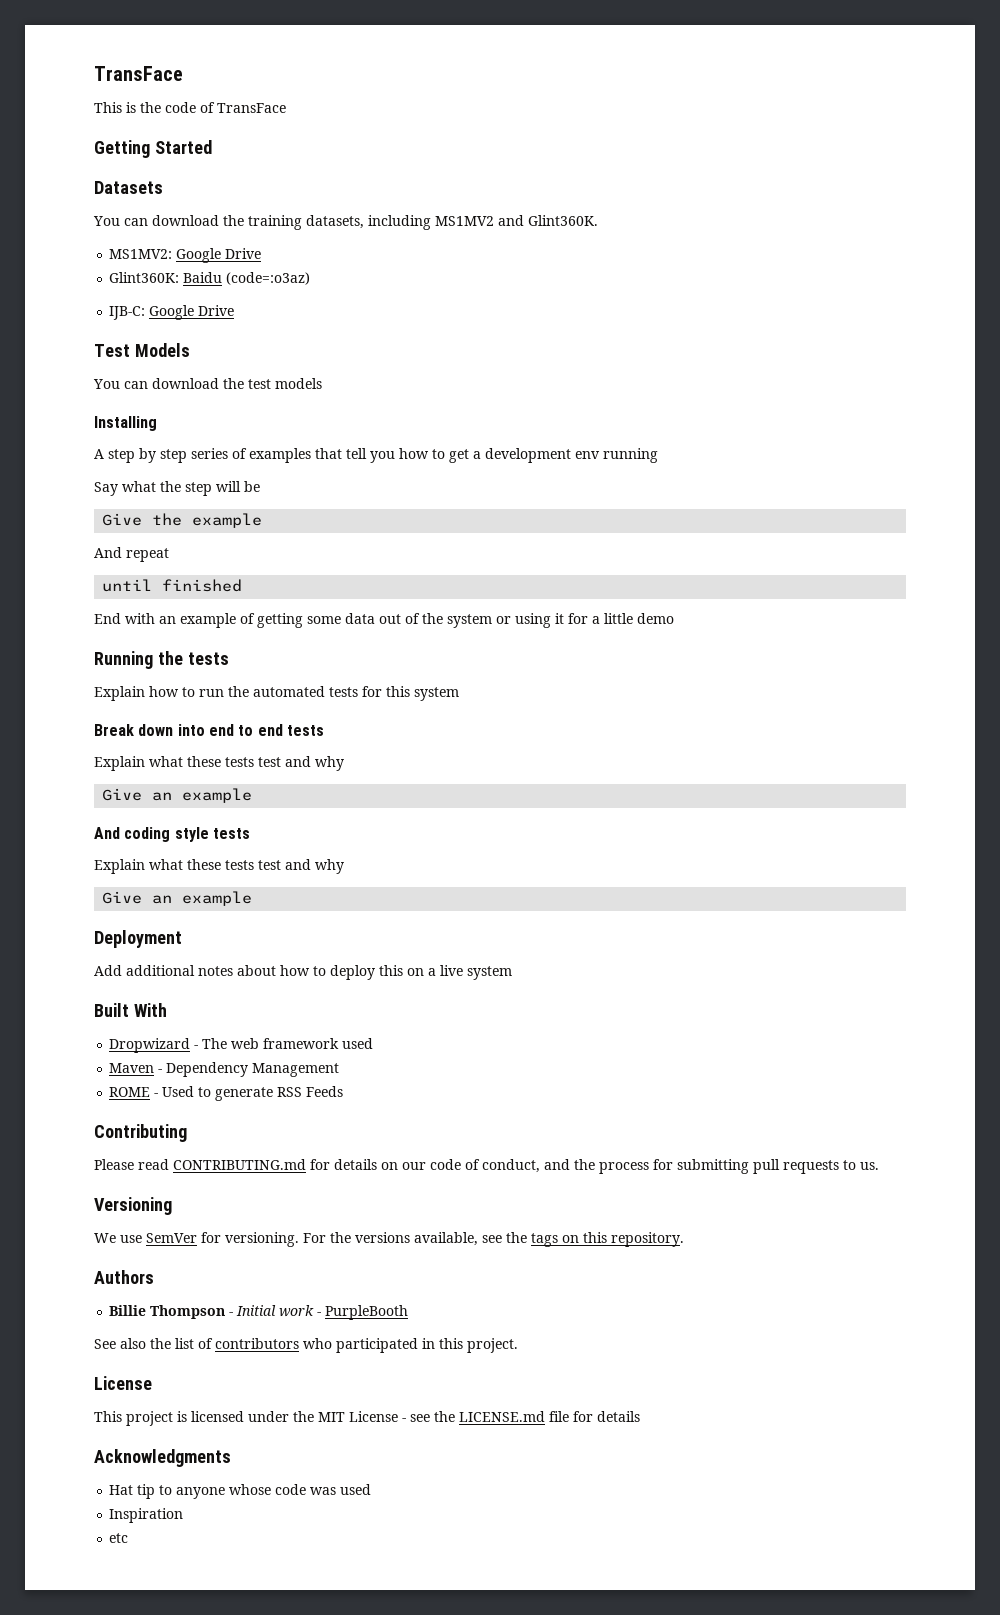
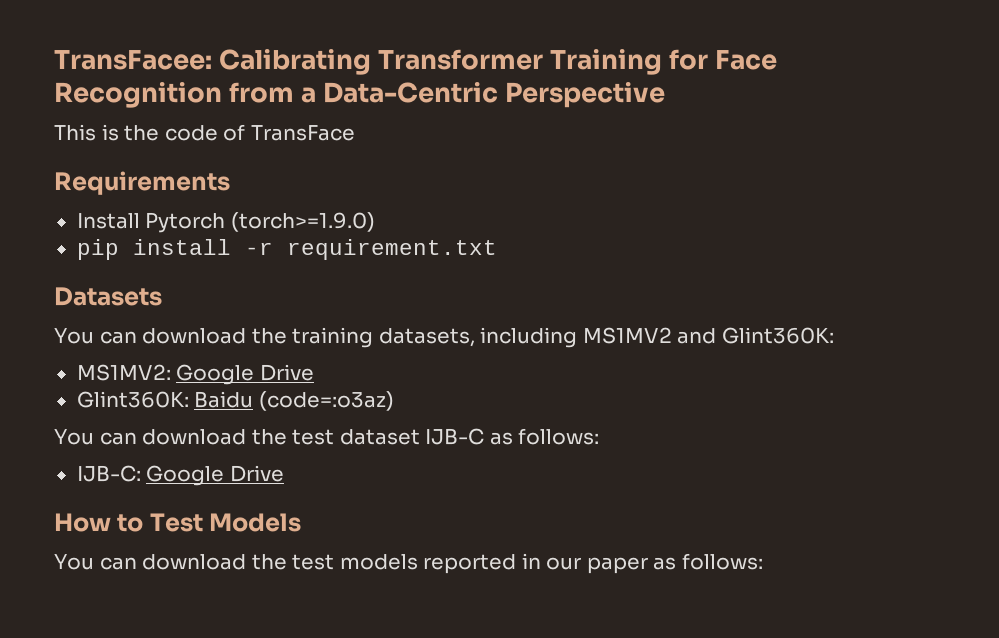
[94,66,183,81] TransFace -> [54,49,778,75] [54,82,666,108] TransFacee: Calibrating Transformer Training for Face Recognition from a Data-Centric Perspective
[94,140,212,158] Getting Started -> [54,171,230,195] [76,212,375,233] [76,239,497,260] Requirements // Install Pytorch (torch>=1.9.0) // pip install -r requirement.txt
[528,215,598,226] Glint360K. -> [721,327,834,344] Glint360K:
(311, 278) none -> [54,428,600,445] // You can download the test dataset IJB-C as follows:
(235, 310) none -> [54,513,144,532] How to
[94,416,157,431] [94,448,658,463] [94,481,260,496] [102,513,263,528] [94,547,169,562] [102,579,243,592] [94,613,674,628] [94,651,229,669] [94,686,459,701] [94,724,324,736] [94,756,344,771] [102,788,253,803] [94,827,250,842] [94,859,344,874] [102,891,253,906] [94,930,182,948] [94,965,512,980] [94,1003,167,1017] [109,1038,374,1053] [109,1062,340,1077] [109,1086,344,1101] [94,1124,187,1142] [94,1159,879,1174] [94,1197,172,1215] [94,1232,684,1247] [94,1270,154,1284] [109,1305,409,1320] [94,1338,518,1353] [94,1376,152,1390] [94,1411,640,1426] [94,1449,231,1467] [109,1484,372,1499] [109,1508,184,1523] [109,1533,129,1543] // Installing // A step by step series of examples that tell you how to get a development env running // Say what the step will be // Give the example // And repeat // until finished // End with an example of getting some data out of the system or using it for a little demo // Running the tests // Explain how to run the automated tests for this system // Break down into end to end tests // Explain what these tests test and why // Give an example // And coding style tests // Explain what these tests test and why // Give an example // Deployment // Add additional notes about how to deploy this on a live system // Built With // Dropwizard - The web framework used // Maven - Dependency Management // ROME - Used to generate RSS Feeds // Contributing // Please read CONTRIBUTING.md for details on our code of conduct, and the process for submitting pull requests to us. // Versioning // We use SemVer for versioning. For the versions available, see the tags on this repository. // Authors // Billie Thompson - Initial work - PurpleBooth // See also the list of contributors who participated in this project. // License // This project is licensed under the MIT License - see the LICENSE.md file for details // Acknowledgments // Hat tip to anyone whose code was used // Inspiration // etc -> [423,553,763,574] reported in our paper as follows:

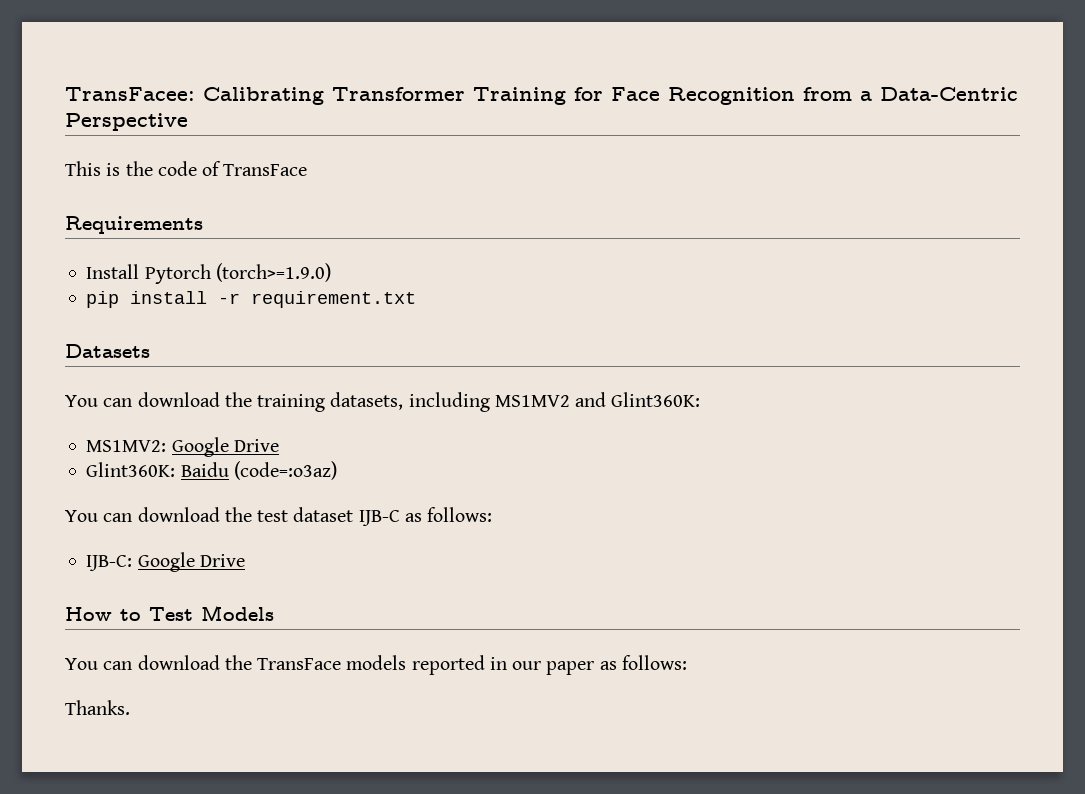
[292,554,335,570] test -> [257,658,342,670] TransFace
(763, 561) none -> [65,700,130,715] // Thanks.

